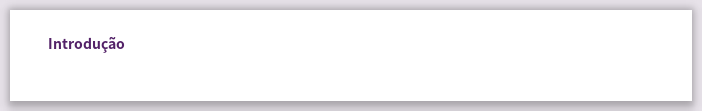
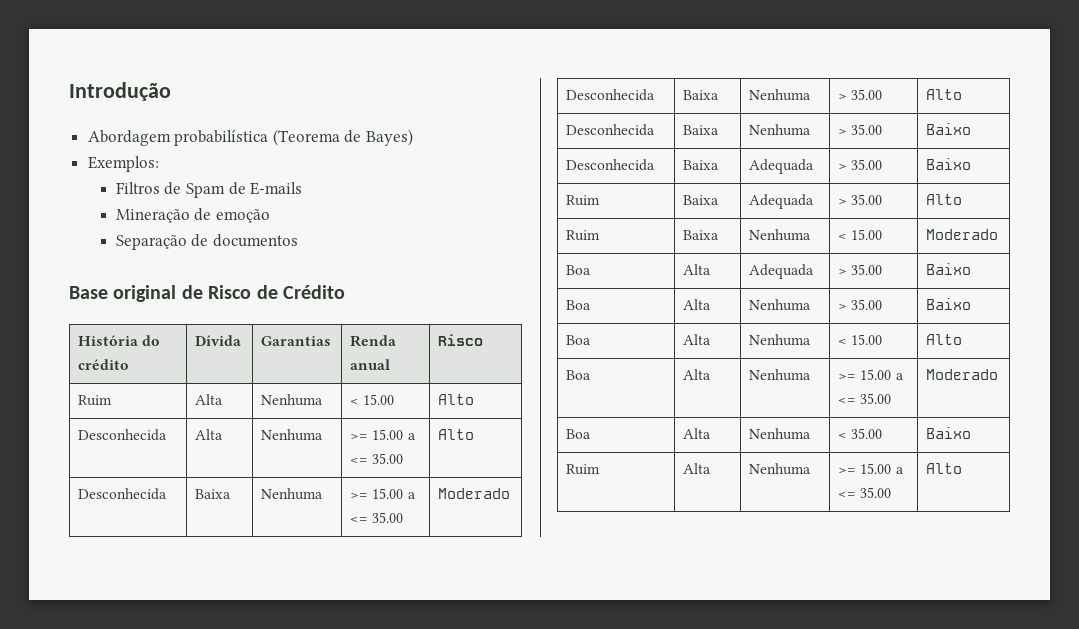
(125, 44) none -> [87,129,414,146] [87,156,159,172] [115,182,303,198] [115,208,270,223] [115,234,298,250] [69,285,345,302] [78,335,161,346] [78,359,130,370] [195,335,242,346] [261,336,332,346] [350,335,397,347] [350,359,391,370] [438,334,484,346] [78,395,113,406] [195,394,224,405] [261,394,324,406] [350,394,395,405] [438,394,475,405] [78,429,168,441] [195,429,224,440] [261,429,324,441] [350,429,416,440] [350,453,404,464] [438,429,475,440] [78,488,168,500] [195,489,232,499] [261,488,324,500] [350,488,416,499] [350,512,404,523] [438,488,511,499] [566,89,656,101] [683,90,720,100] [749,89,812,101] [838,89,883,100] [926,89,963,100] [566,124,656,136] [683,125,720,135] [749,124,812,136] [838,124,883,135] [926,123,972,135] [566,159,656,171] [683,160,720,170] [749,159,815,174] [838,159,883,170] [926,158,972,170] [566,195,601,206] [683,195,720,205] [749,194,815,209] [838,194,883,205] [926,194,963,205] [566,230,601,241] [683,230,720,240] [749,229,812,241] [838,229,883,240] [926,229,999,240] [566,265,592,275] [683,264,712,275] [749,264,815,279] [838,264,883,275] [926,263,972,275] [566,300,592,310] [683,299,712,310] [749,299,812,311] [838,299,883,310] [926,298,972,310] [566,335,592,345] [683,334,712,345] [749,334,812,346] [838,334,883,345] [926,334,963,345] [566,370,592,380] [683,369,712,380] [749,369,812,381] [838,369,904,380] [838,393,892,404] [926,369,999,380] [566,429,592,439] [683,428,712,439] [749,428,812,440] [838,428,883,439] [926,427,972,439] [566,464,601,475] [683,463,712,474] [749,463,812,475] [838,463,904,474] [838,487,892,498] [926,463,963,474] // Abordagem probabilística (Teorema de Bayes) // Exemplos: // Filtros de Spam de E-mails // Mineração de emoção // Separação de documentos // Base original de Risco de Crédito // História do crédito | Dívida | Garantias | Renda anual | Risco // Ruim | Alta | Nenhuma | < 15.00 | Alto // Desconhecida | Alta | Nenhuma | >= 15.00 a <= 35.00 | Alto // Desconhecida | Baixa | Nenhuma | >= 15.00 a <= 35.00 | Moderado // Desconhecida | Baixa | Nenhuma | > 35.00 | Alto // Desconhecida | Baixa | Nenhuma | > 35.00 | Baixo // Desconhecida | Baixa | Adequada | > 35.00 | Baixo // Ruim | Baixa | Adequada | > 35.00 | Alto // Ruim | Baixa | Nenhuma | < 15.00 | Moderado // Boa | Alta | Adequada | > 35.00 | Baixo // Boa | Alta | Nenhuma | > 35.00 | Baixo // Boa | Alta | Nenhuma | < 15.00 | Alto // Boa | Alta | Nenhuma | >= 15.00 a <= 35.00 | Moderado // Boa | Alta | Nenhuma | < 35.00 | Baixo // Ruim | Alta | Nenhuma | >= 15.00 a <= 35.00 | Alto

